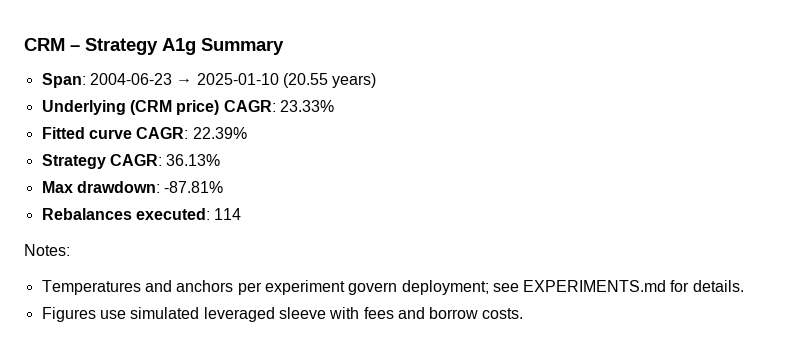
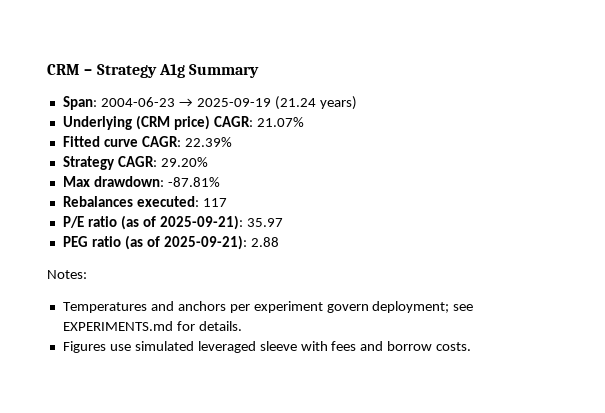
[196,73,328,88] 2025-01-10 (20.55 -> [196,96,316,110] 2025-09-19 (21.24
[279,100,334,112] 23.33% -> [256,117,304,127] 21.07%
[166,154,221,166] 36.13% -> [160,157,208,167] 29.20%
[214,208,242,220] 114 -> [202,198,227,207] [62,215,283,230] [62,235,279,250] 117 // P/E ratio (as of 2025-09-21): 35.97 // PEG ratio (as of 2025-09-21): 2.88

